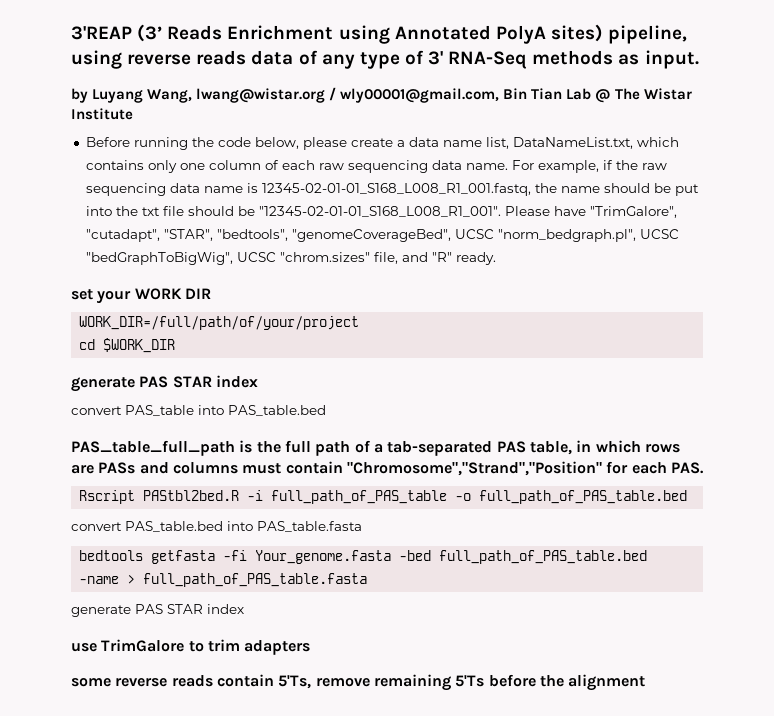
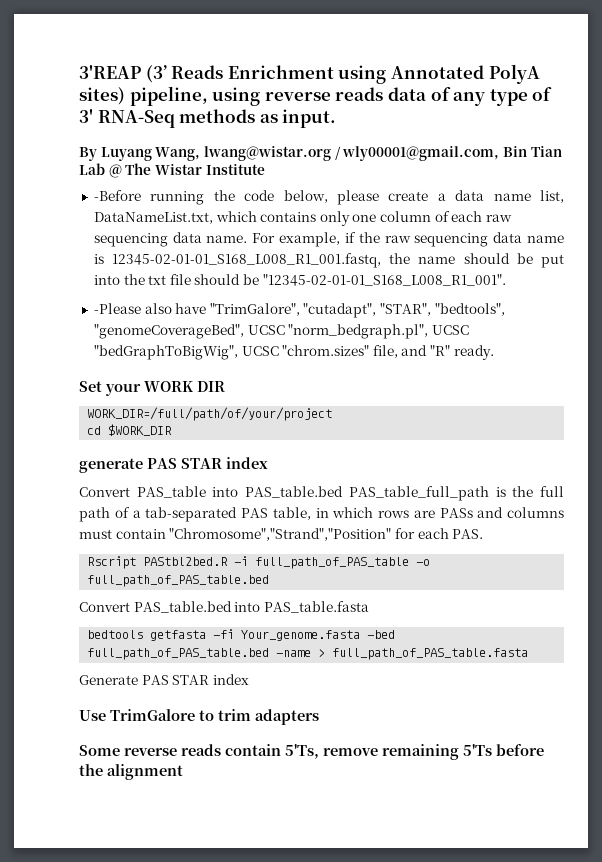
[71,88,88,103] by -> [79,147,97,161] By
[85,137,130,147] Before -> [93,190,141,201] -Before
[504,206,550,216] Please -> [93,303,172,314] // -Please also
[71,289,93,300] set -> [79,381,102,392] Set
[71,406,122,415] convert -> [79,487,130,497] Convert
(326, 410) // -> (344, 492) none
[71,522,122,531] convert -> [79,602,130,612] Convert
[71,604,244,617] [71,643,97,652] generate PAS STAR index // use -> [79,674,249,685] [79,710,106,721] Generate PAS STAR index // Use
[71,678,111,687] some -> [79,745,120,756] Some

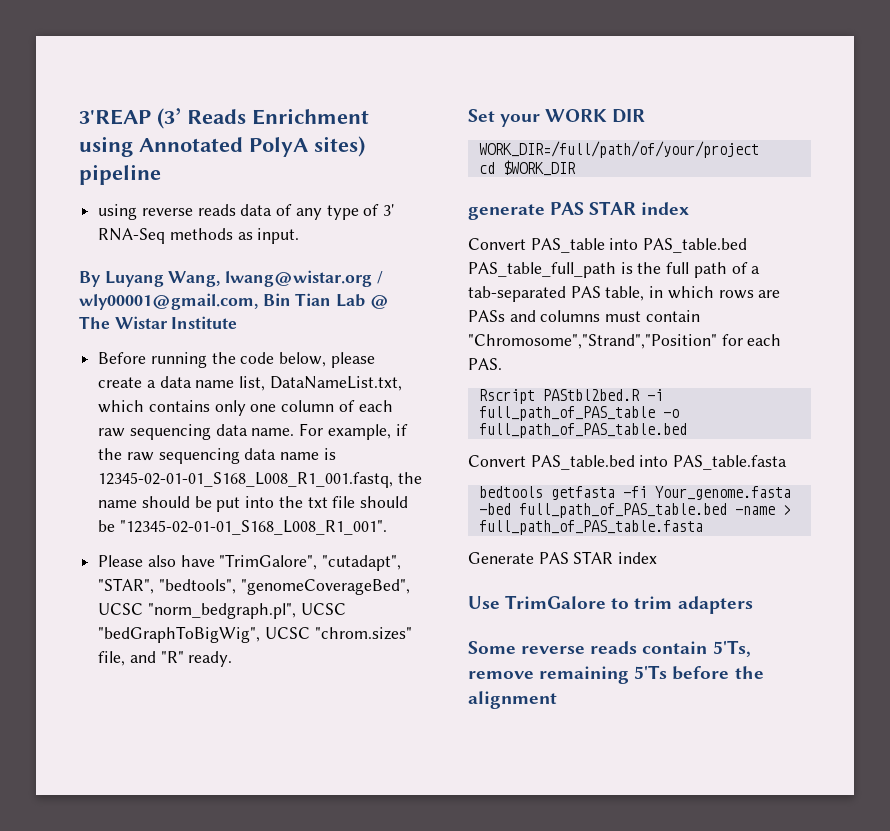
[129,86,208,106] pipeline, -> [79,164,161,185] pipeline //
[93,190,141,201] -Before -> [98,352,147,364] Before
[93,303,141,314] -Please -> [98,555,144,567] Please

